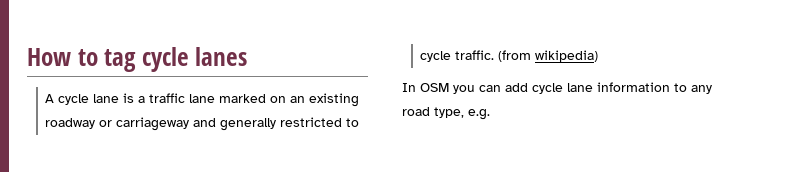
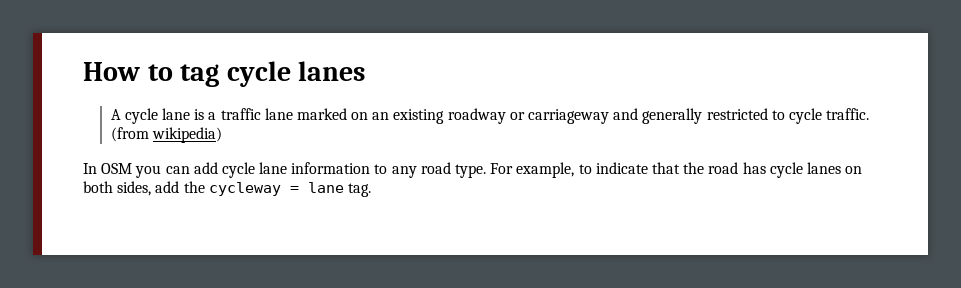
[434,107,490,120] type, e.g. -> [455,162,863,178] [83,181,371,197] type. For example, to indicate that the road has cycle lanes on both sides, add the cycleway = lane tag.

